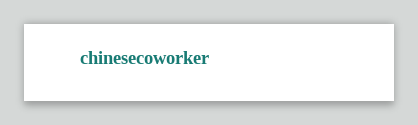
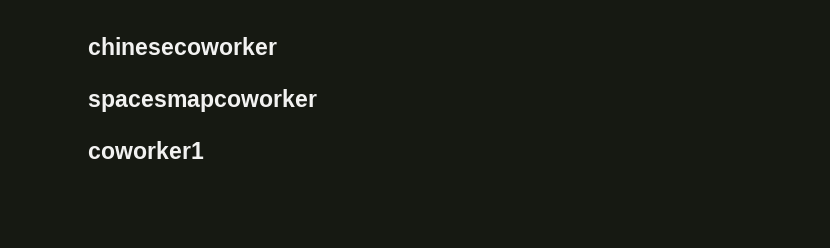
(209, 57) none -> [88,89,317,112] [88,141,204,159] // spacesmapcoworker // coworker1

